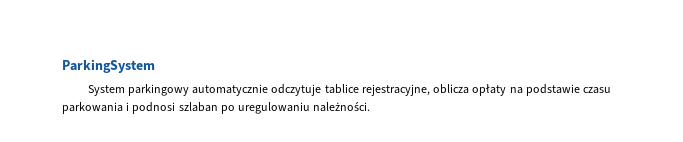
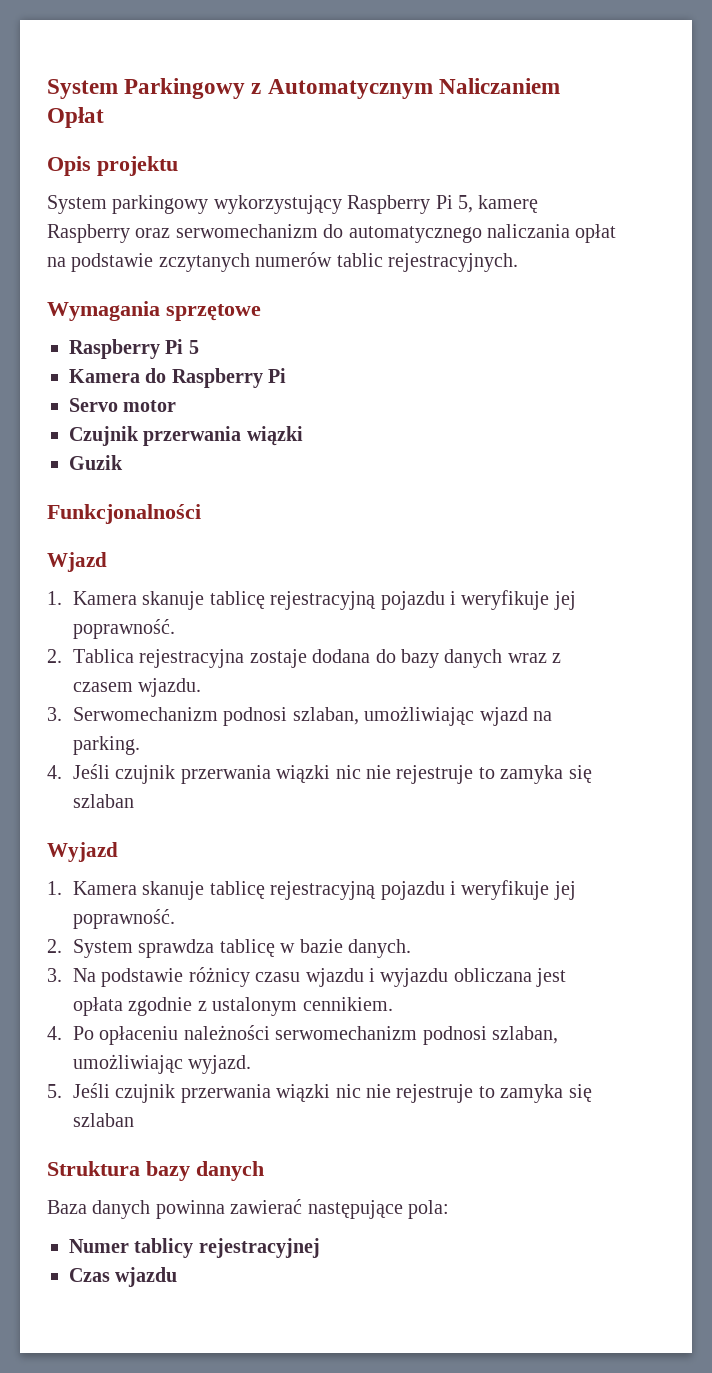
[62,59,155,73] [87,84,612,96] [62,102,371,114] ParkingSystem // System parkingowy automatycznie odczytuje tablice rejestracyjne, oblicza opłaty na podstawie czasu parkowania i podnosi szlaban po uregulowaniu należności. -> [47,78,560,99] [47,107,104,128] [47,156,178,176] [47,195,539,214] [47,224,617,243] [47,252,518,272] [47,301,261,321] [69,339,199,359] [69,368,287,388] [69,398,177,412] [69,426,303,446] [69,455,123,470] [47,504,201,524] [47,552,107,572] [47,590,576,610] [72,619,175,639] [47,649,562,668] [72,678,202,697] [47,706,552,726] [72,736,140,755] [47,764,592,784] [72,794,134,808] [47,842,118,862] [47,880,576,900] [72,909,175,929] [47,939,411,958] [47,967,567,987] [72,997,393,1016] [47,1025,558,1045] [72,1054,252,1074] [47,1083,592,1103] [72,1113,134,1127] [47,1161,264,1181] [47,1199,449,1219] [69,1238,320,1258] [69,1267,178,1287] System Parkingowy z Automatycznym Naliczaniem Opłat // Opis projektu // System parkingowy wykorzystujący Raspberry Pi 5, kamerę Raspberry oraz serwomechanizm do automatycznego naliczania opłat na podstawie zczytanych numerów tablic rejestracyjnych. // Wymagania sprzętowe // Raspberry Pi 5 // Kamera do Raspberry Pi // Servo motor // Czujnik przerwania wiązki // Guzik // Funkcjonalności // Wjazd // 1. Kamera skanuje tablicę rejestracyjną pojazdu i weryfikuje jej poprawność. // 2. Tablica rejestracyjna zostaje dodana do bazy danych wraz z czasem wjazdu. // 3. Serwomechanizm podnosi szlaban, umożliwiając wjazd na parking. // 4. Jeśli czujnik przerwania wiązki nic nie rejestruje to zamyka się szlaban // Wyjazd // 1. Kamera skanuje tablicę rejestracyjną pojazdu i weryfikuje jej poprawność. // 2. System sprawdza tablicę w bazie danych. // 3. Na podstawie różnicy czasu wjazdu i wyjazdu obliczana jest opłata zgodnie z ustalonym cennikiem. // 4. Po opłaceniu należności serwomechanizm podnosi szlaban, umożliwiając wyjazd. // 5. Jeśli czujnik przerwania wiązki nic nie rejestruje to zamyka się szlaban // Struktura bazy danych // Baza danych powinna zawierać następujące pola: // Numer tablicy rejestracyjnej // Czas wjazdu

